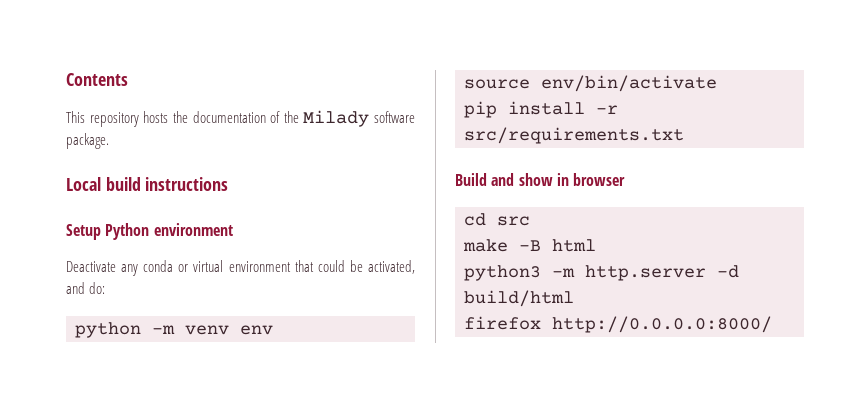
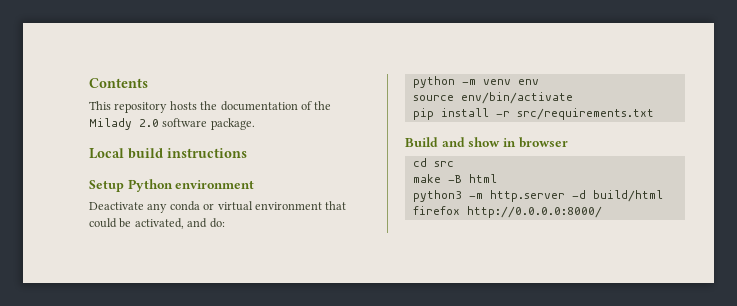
(370, 118) none -> [139,119,159,127] 2.0

